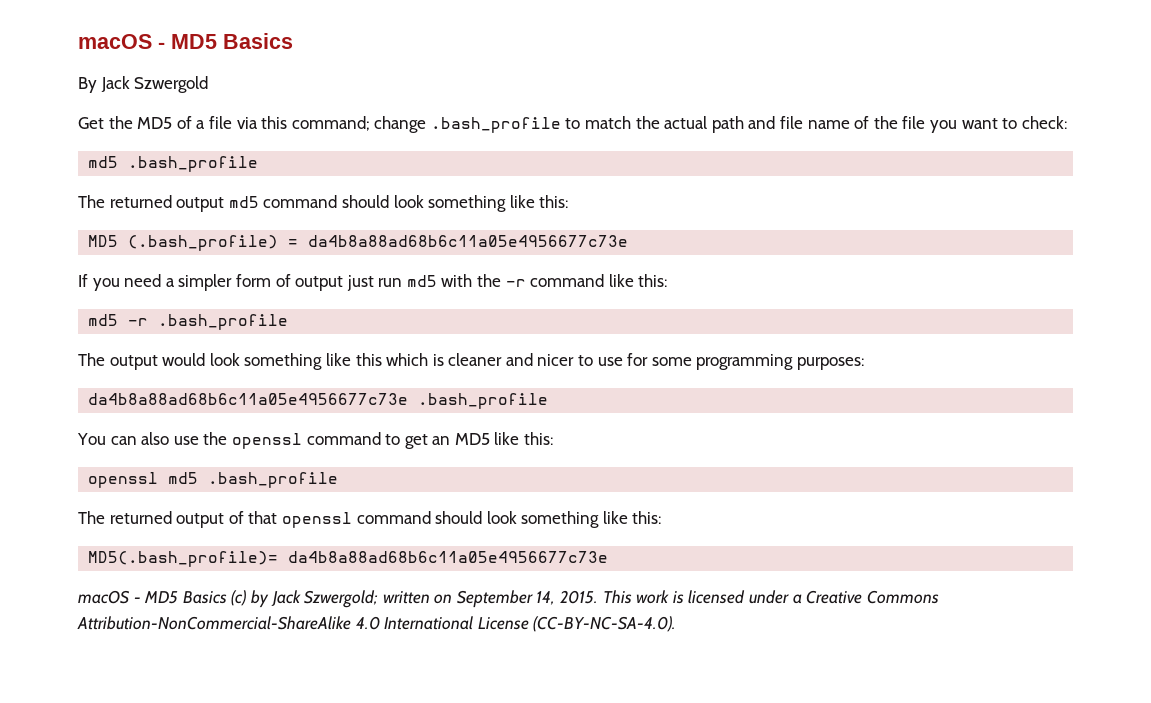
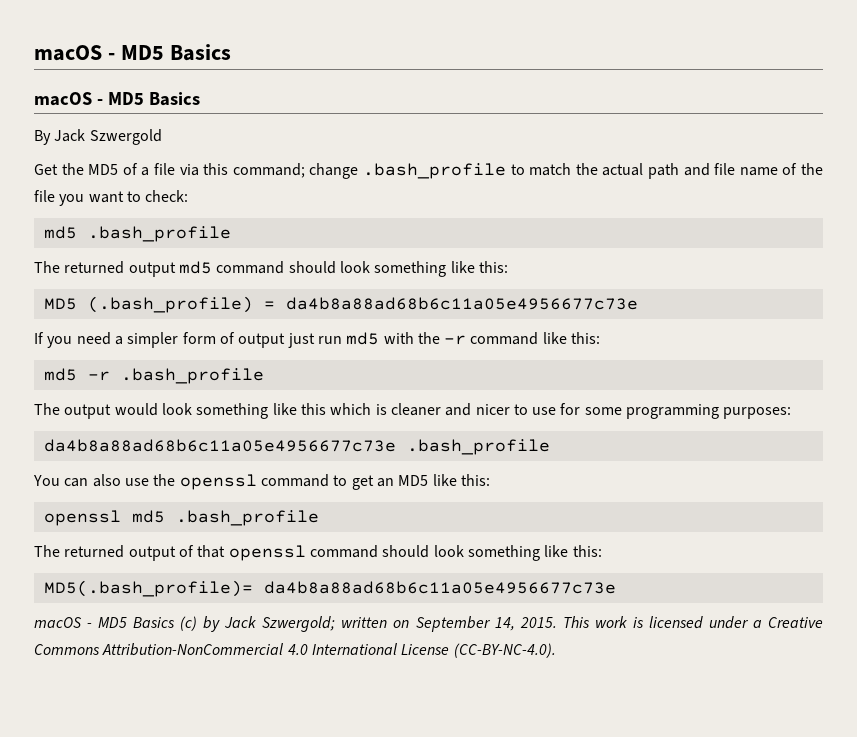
[78,33,293,49] macOS - MD5 Basics -> [34,44,231,61] [34,92,200,106] macOS - MD5 Basics // macOS - MD5 Basics
[77,616,351,630] Attribution-NonCommercial-ShareAlike -> [102,643,284,656] Attribution-NonCommercial
[533,616,677,632] (CC-BY-NC-SA-4.0). -> [453,643,556,658] (CC-BY-NC-4.0).

